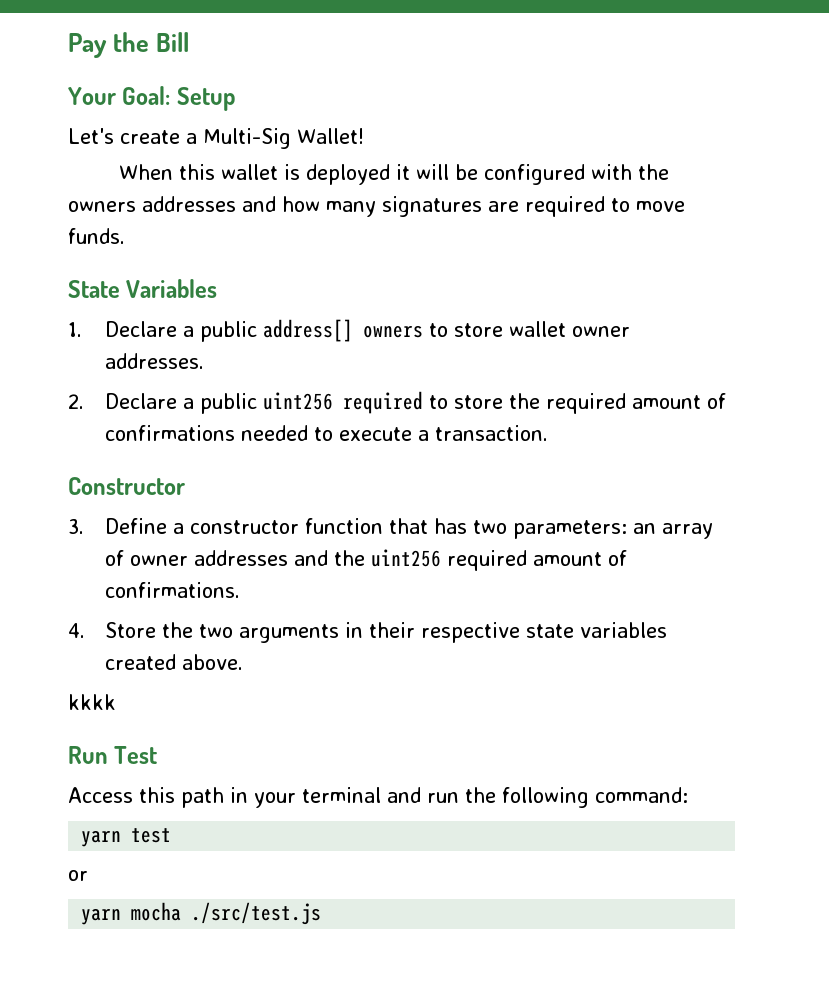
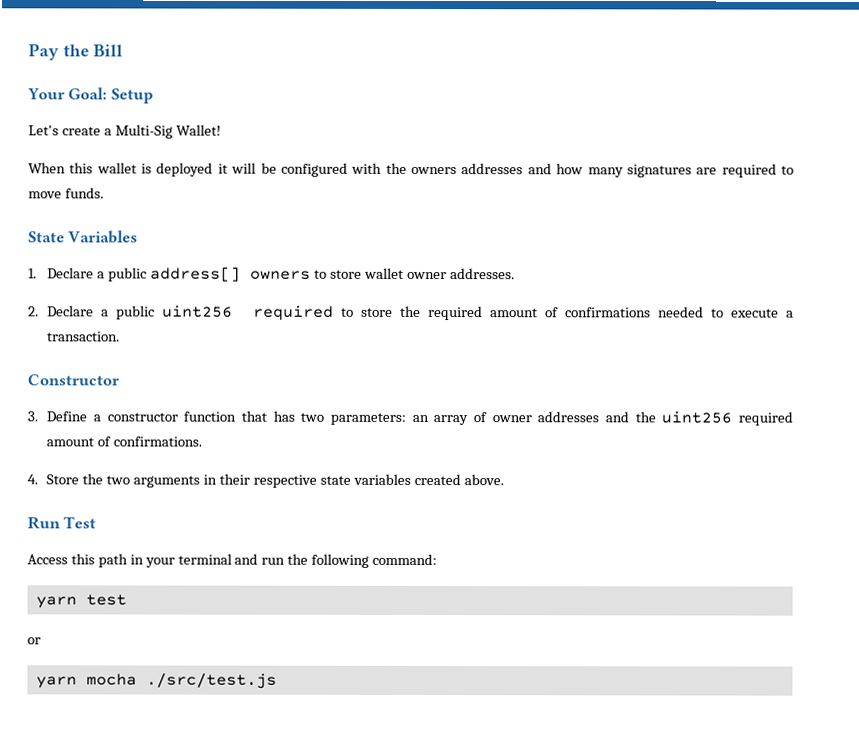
[68,694,116,710] // kkkk -> (504, 480) none

